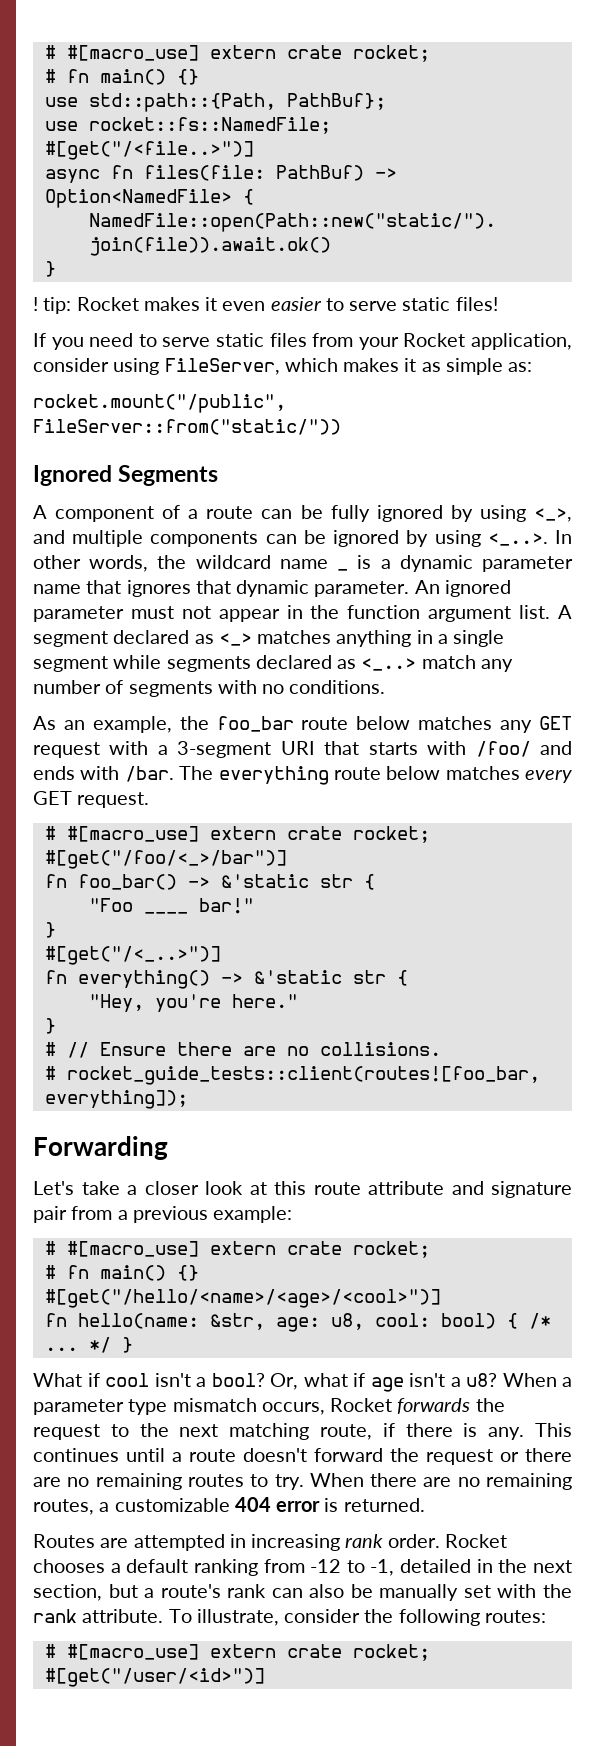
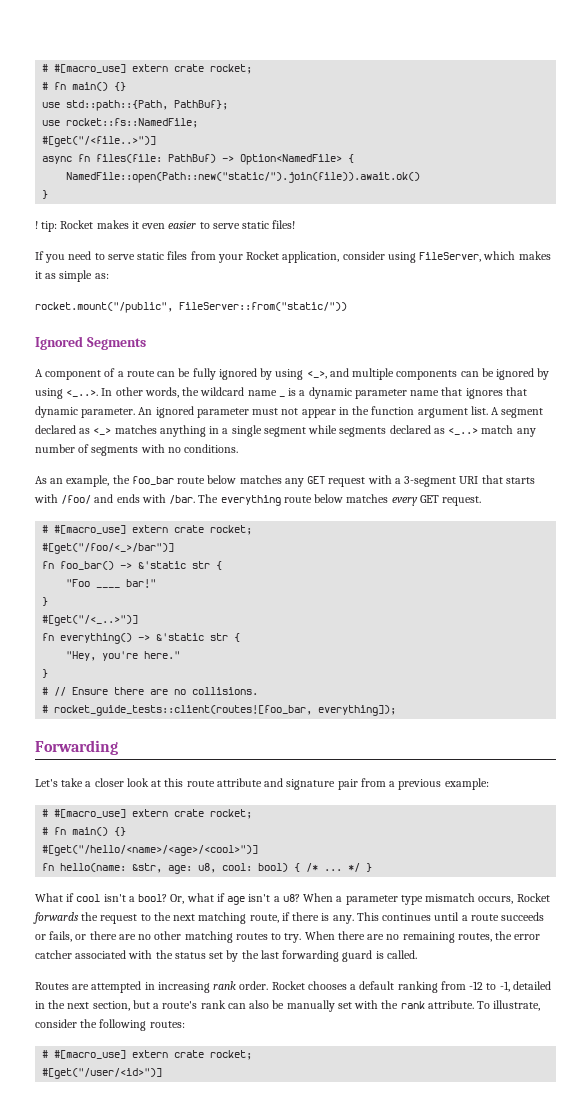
[243,1448,493,1465] doesn't forward the request -> [501,912,545,921] [35,931,73,942] succeeds or fails,
[95,1473,182,1490] remaining -> [154,931,233,943] other matching
[99,1497,425,1512] a customizable 404 error is returned. -> [495,931,541,940] [35,950,417,962] the error catcher associated with the status set by the last forwarding guard is called.

